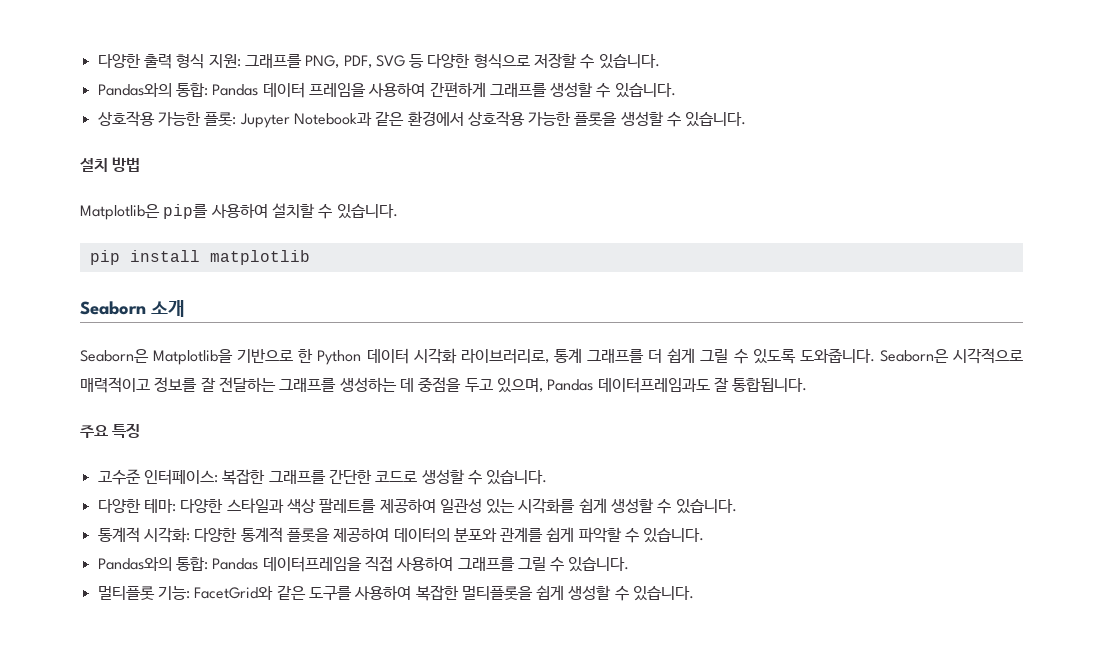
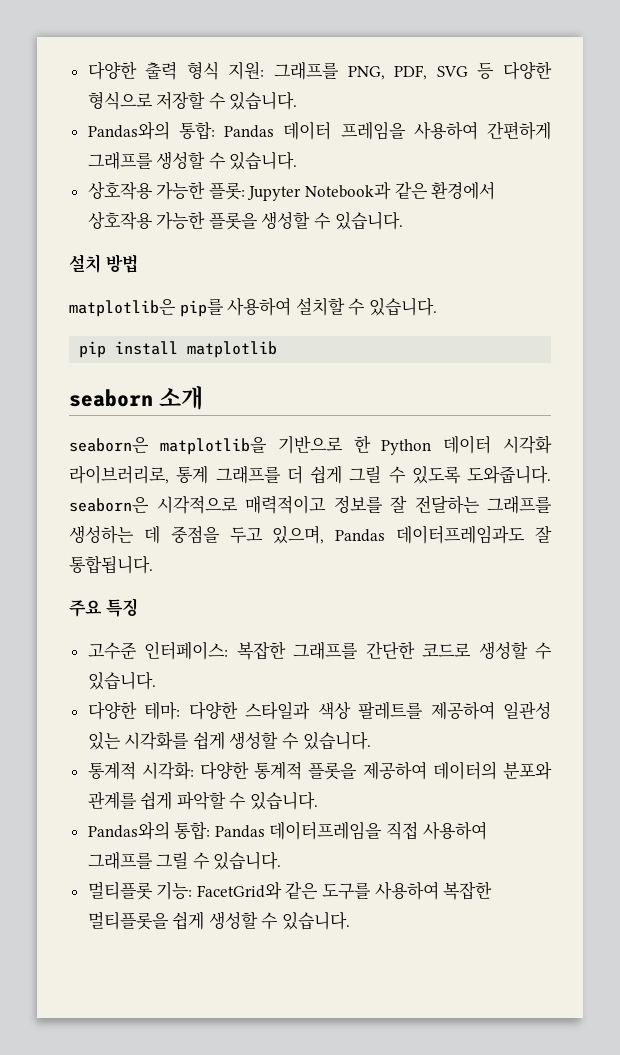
[80,204,160,220] Matplotlib은 -> [69,299,176,317] matplotlib은
[80,301,146,315] Seaborn -> [69,389,153,407] seaborn
[80,349,234,365] Seaborn은 Matplotlib을 -> [69,437,267,455] seaborn은 matplotlib을
[879,349,949,363] Seaborn은 -> [69,497,149,513] seaborn은

